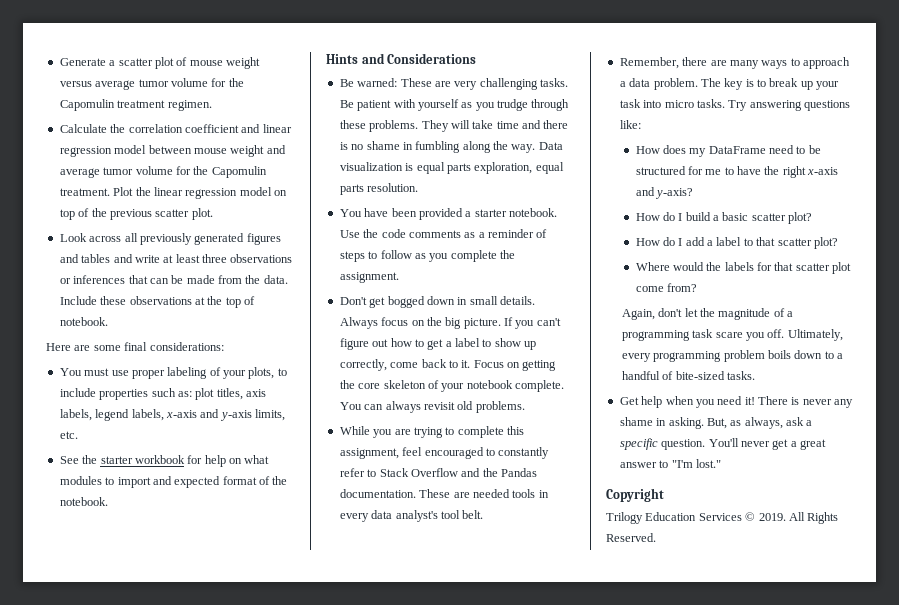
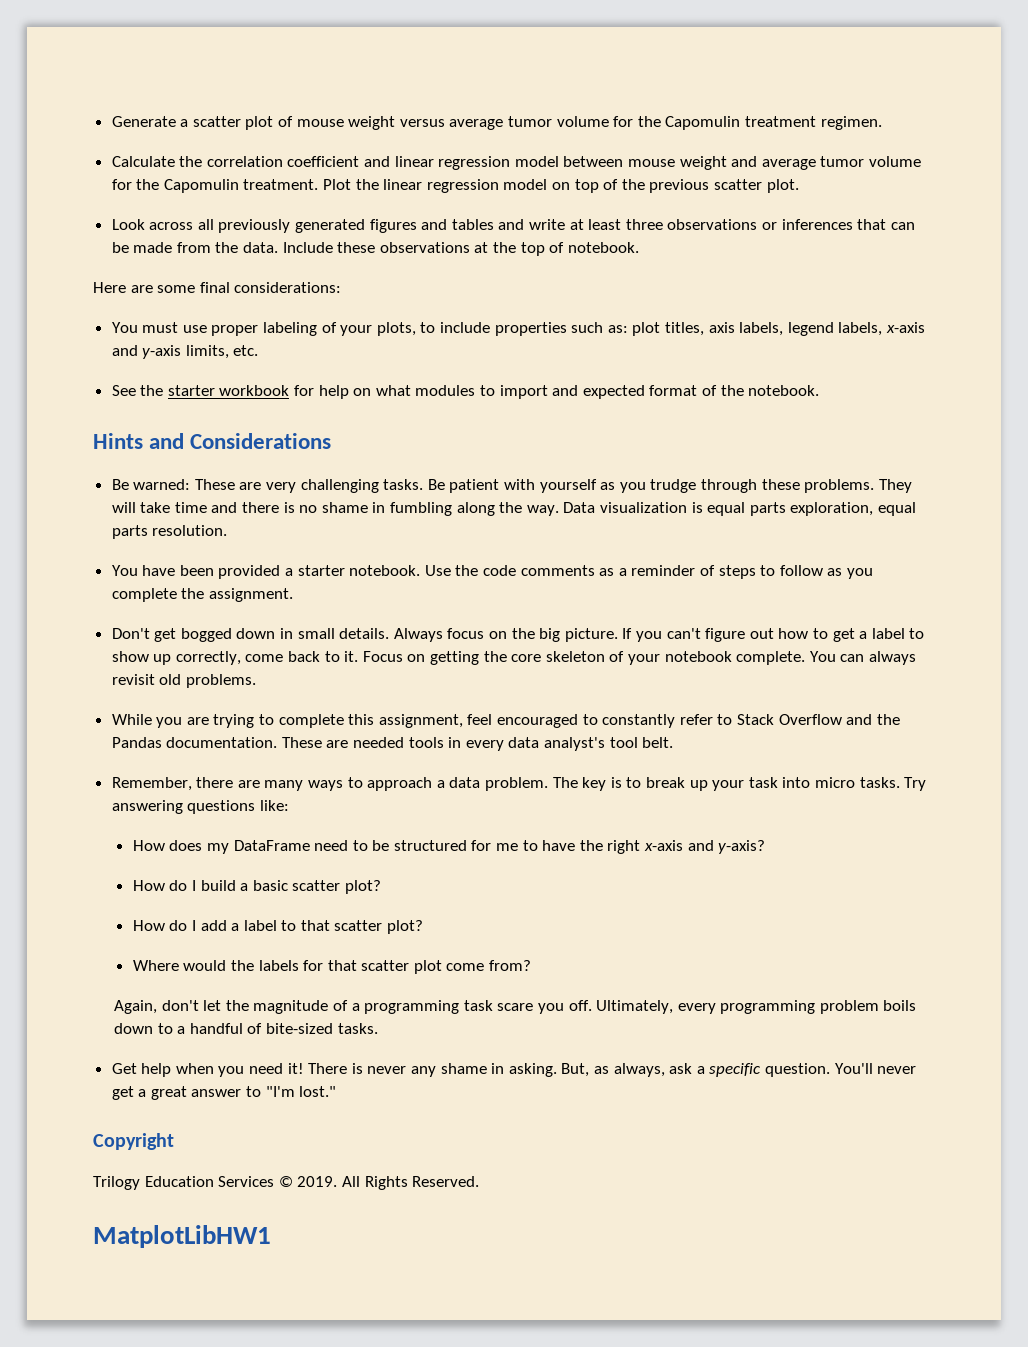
(656, 537) none -> [93,1225,271,1248] // MatplotLibHW1

